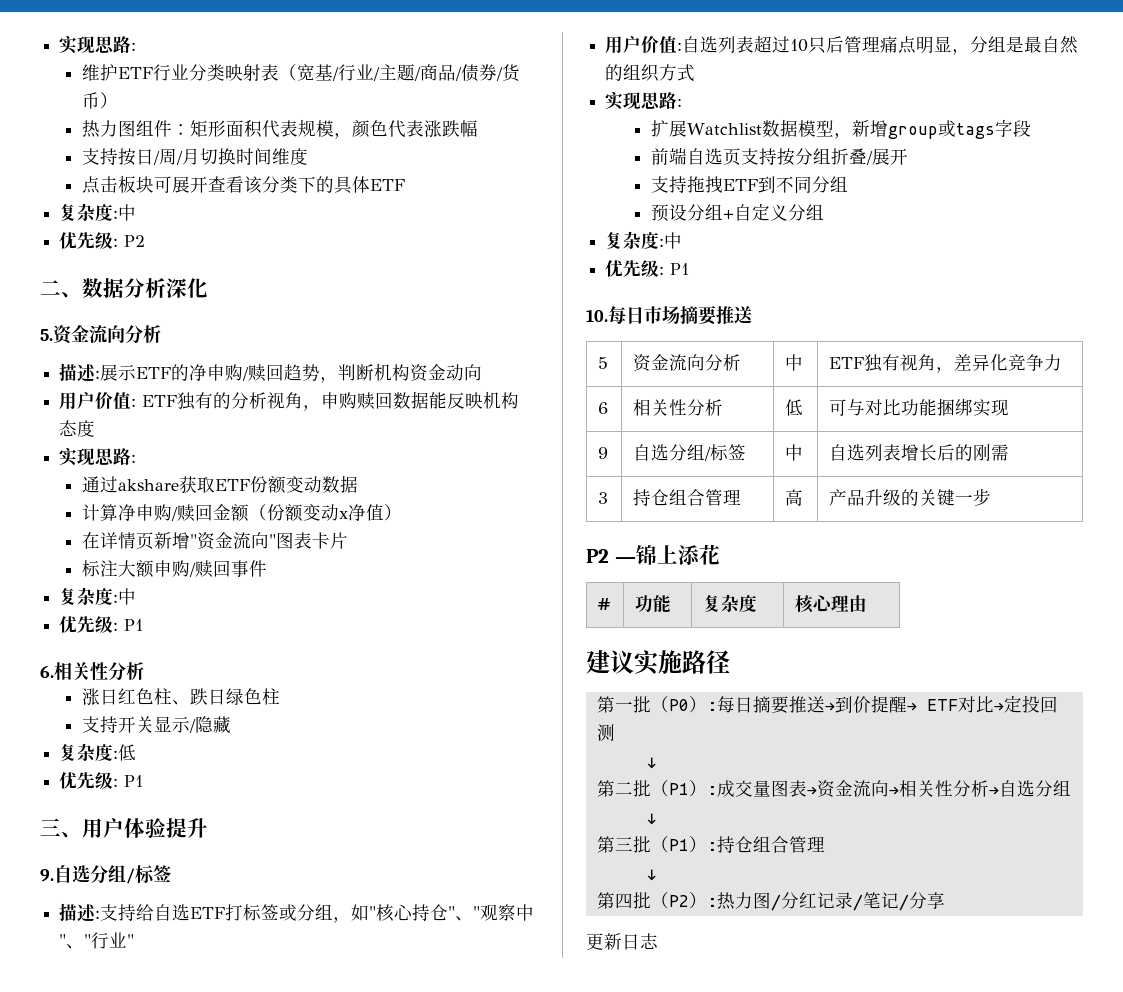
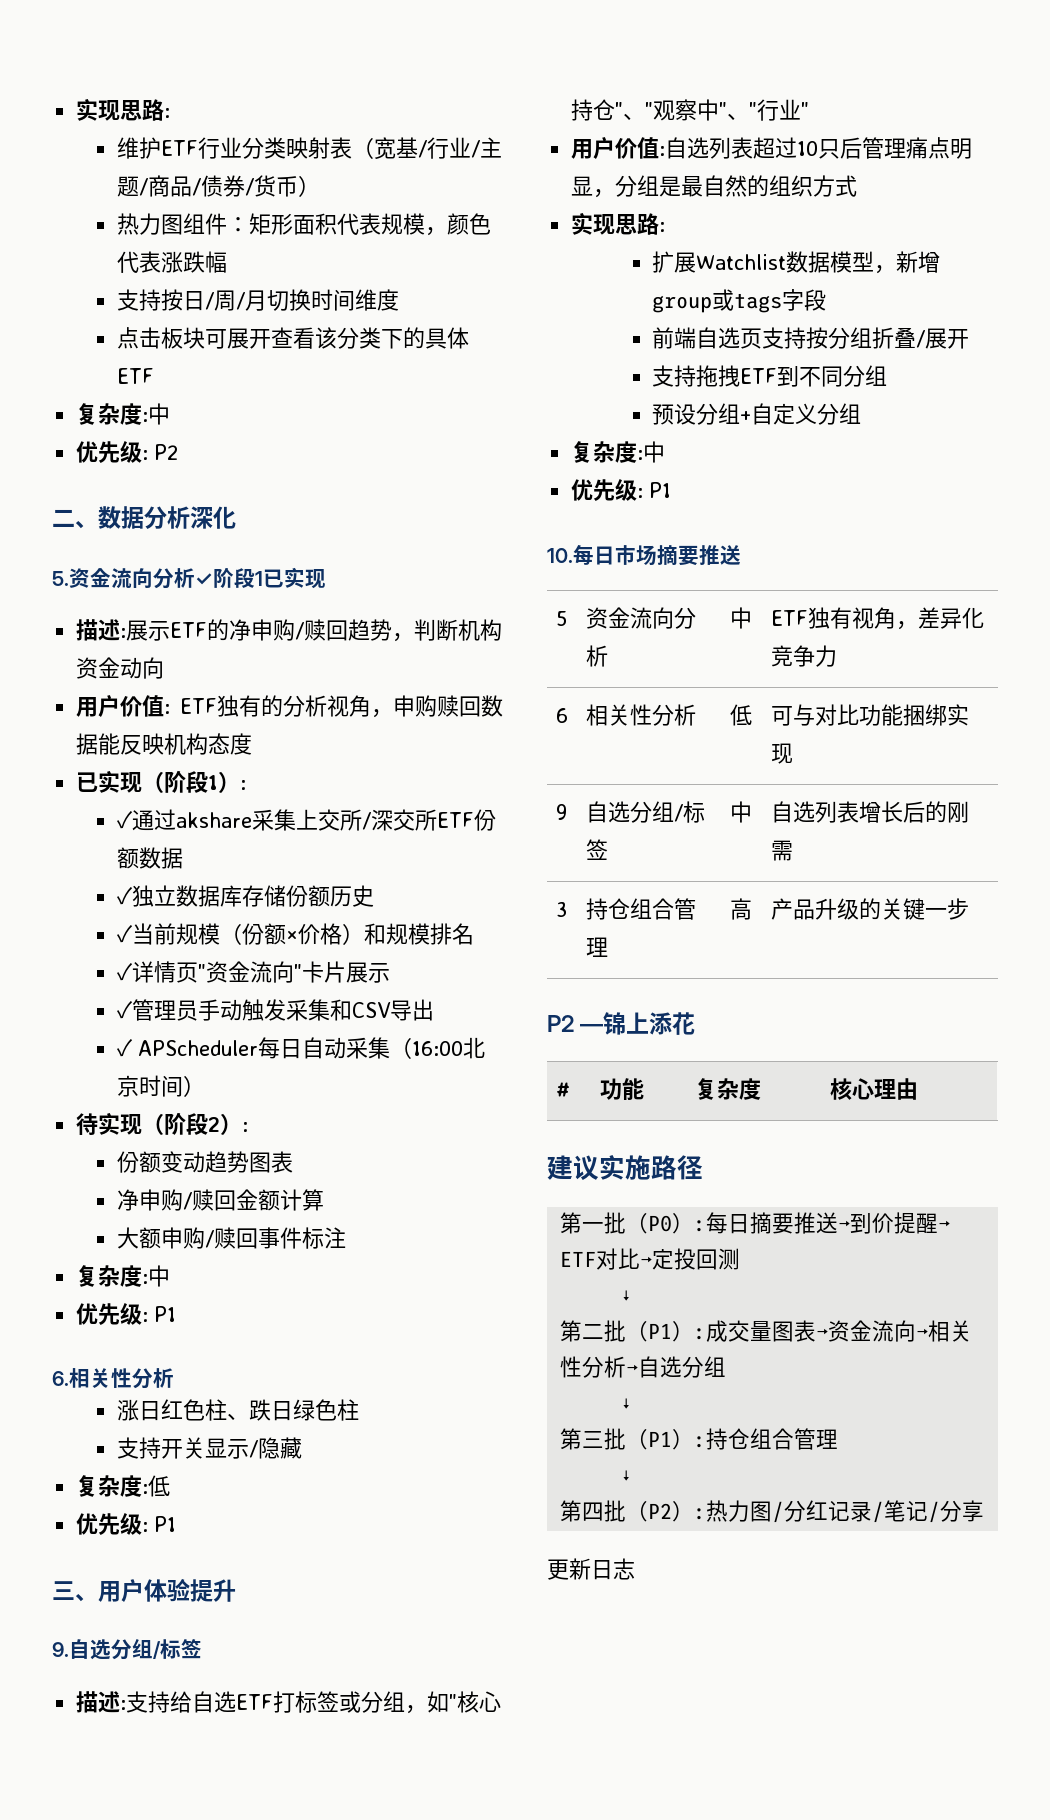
(161, 334) none -> [195,567,326,589] ✓阶段1已实现
[59,448,137,466] 实现思路: // -> [76,770,247,793] [116,810,133,829] 已实现（阶段1）: // ✓
[178,475,358,494] [81,504,118,521] 获取ETF份额变动数据 // 计算 -> [251,809,496,831] [116,847,183,869] [116,885,374,907] [116,923,474,945] [116,961,390,983] [116,999,434,1021] [116,1037,485,1059] [116,1075,205,1097] [76,1112,249,1135] [116,1151,293,1173] 采集上交所/深交所ETF份额数据 // ✓独立数据库存储份额历史 // ✓当前规模（份额×价格）和规模排名 // ✓详情页"资金流向"卡片展示 // ✓管理员手动触发采集和CSV导出 // ✓ APScheduler每日自动采集（16:00北京时间） // 待实现（阶段2）: // 份额变动趋势图表 //
[248,504,402,522] [81,532,348,550] [81,560,118,577] （份额变动x净值） // 在详情页新增"资金流向"图表卡片 // 标注 -> [279,1189,324,1211] 计算 //
(267, 568) none -> [301,1227,346,1249] 标注

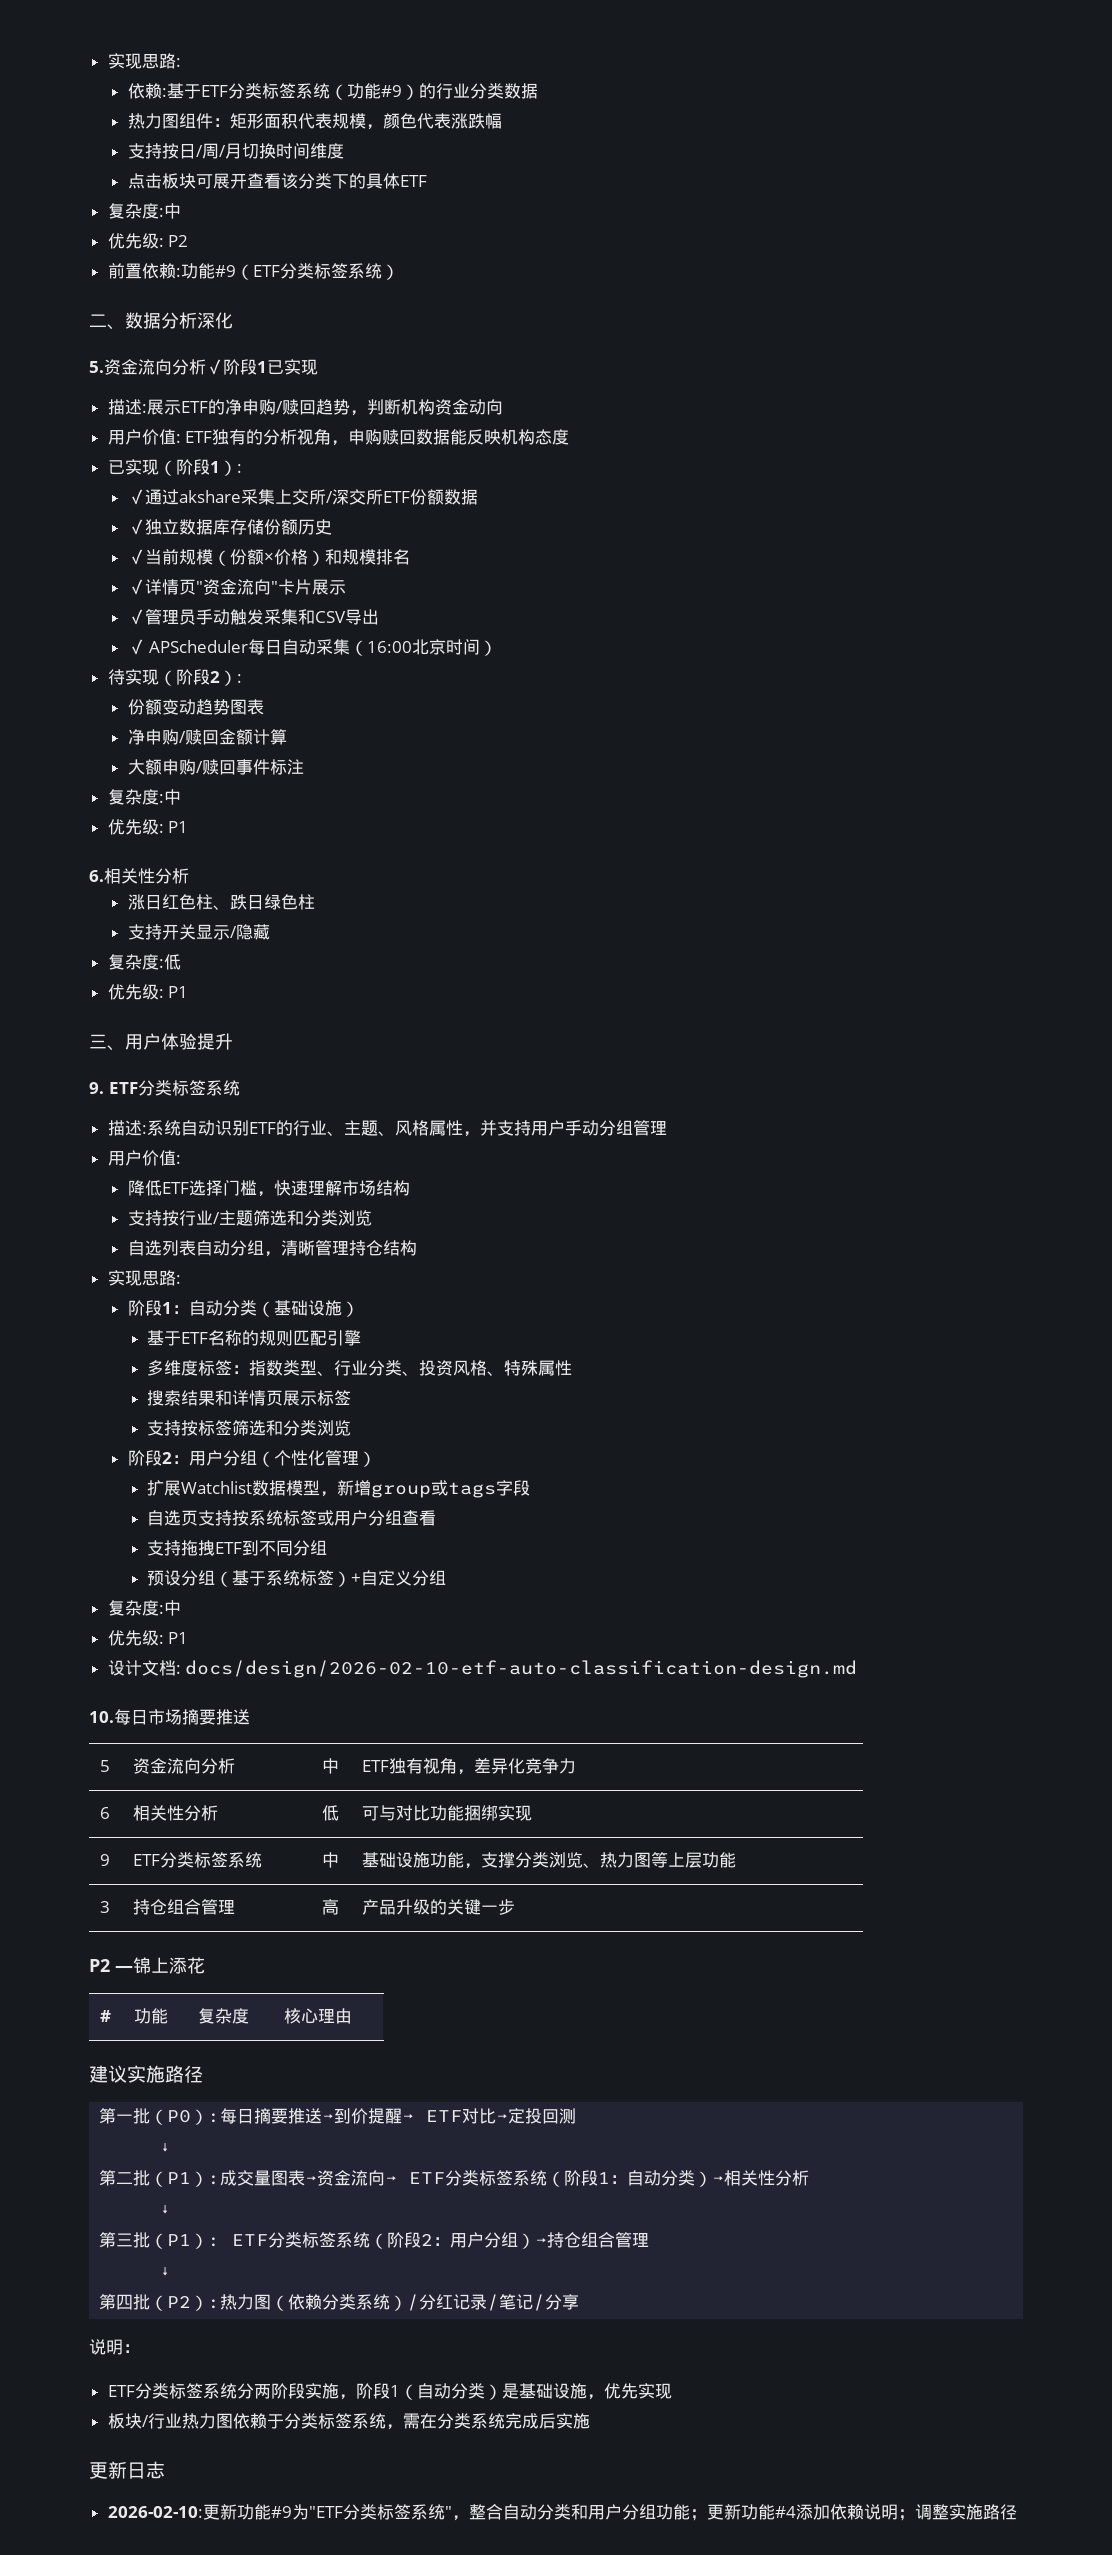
[76,98,171,121] [116,137,502,160] [116,175,320,197] 实现思路: // 维护ETF行业分类映射表（宽基/行业/主题/商品/债券/货币） -> [107,53,181,69] [127,83,538,100] 实现思路: // 依赖:基于ETF分类标签系统（功能#9）的行业分类数据
(179, 452) none -> [107,263,399,280] // 前置依赖:功能#9（ETF分类标签系统）
[69,1639,202,1660] [76,1691,502,1714] [571,99,810,121] [571,137,973,159] [571,175,858,198] [571,212,666,235] 自选分组/标签 // 描述:支持给自选ETF打标签或分组，如"核心持仓"、"观察中"、"行业" // 用户价值:自选列表超过10只后管理痛点明显，分组是最自然的组织方式 // 实现思路: -> [108,1080,240,1096] [107,1120,667,1137] [107,1150,181,1166] [127,1180,410,1197] [127,1210,372,1226] [127,1240,417,1257] [107,1270,181,1286] [127,1300,359,1317] [147,1330,362,1346] [147,1360,573,1376] [147,1390,352,1406] [147,1420,352,1436] [127,1450,376,1467] ETF分类标签系统 // 描述:系统自动识别ETF的行业、主题、风格属性，并支持用户手动分组管理 // 用户价值: // 降低ETF选择门槛，快速理解市场结构 // 支持按行业/主题筛选和分类浏览 // 自选列表自动分组，清晰管理持仓结构 // 实现思路: // 阶段1：自动分类（基础设施） // 基于ETF名称的规则匹配引擎 // 多维度标签：指数类型、行业分类、投资风格、特殊属性 // 搜索结果和详情页展示标签 // 支持按标签筛选和分类浏览 // 阶段2：用户分组（个性化管理）
[652,327,697,349] 前端 -> (531, 1488) none
[828,327,970,349] 分组折叠/展开 -> [249,1510,437,1526] 系统标签或用户分组查看
(741, 413) none -> [215,1570,352,1587] （基于系统标签）
(672, 490) none -> [107,1660,858,1678] // 设计文档: docs/design/2026-02-10-etf-auto-classification-design.md
[585,801,705,823] [585,839,608,860] [729,801,752,823] [770,801,969,823] [770,840,793,861] 自选分组/标签 | 中 | 自选列表增长后的刚需 -> [133,1852,263,1868] [322,1852,340,1868] [362,1852,737,1869] ETF分类标签系统 | 中 | 基础设施功能，支撑分类浏览、热力图等上层功能
[928,1320,973,1342] [560,1356,727,1378] 相关性分析→自选分组 -> [409,2170,810,2187] ETF分类标签系统（阶段1：自动分类）→相关性分析
(707, 1442) none -> [232,2232,548,2249] ETF分类标签系统（阶段2：用户分组）→
(773, 1511) none -> [271,2294,408,2311] （依赖分类系统）
[547,1558,635,1580] 更新日志 -> [89,2339,140,2355] [107,2383,672,2400] [107,2413,590,2430] [89,2461,165,2479] [107,2504,1017,2521] 说明： // ETF分类标签系统分两阶段实施，阶段1（自动分类）是基础设施，优先实现 // 板块/行业热力图依赖于分类标签系统，需在分类系统完成后实施 // 更新日志 // 2026-02-10:更新功能#9为"ETF分类标签系统"，整合自动分类和用户分组功能；更新功能#4添加依赖说明；调整实施路径

